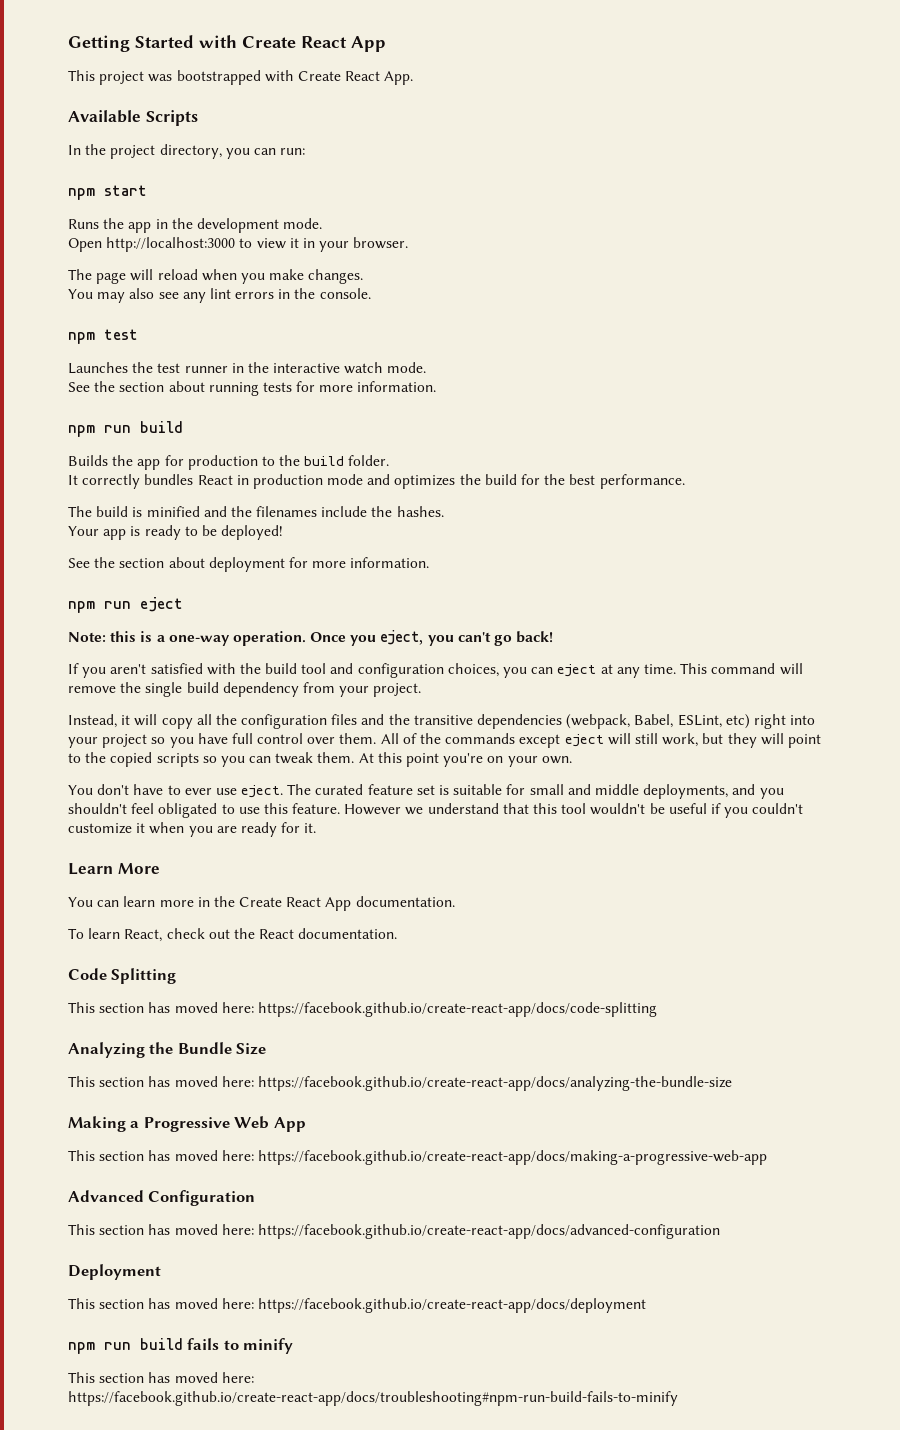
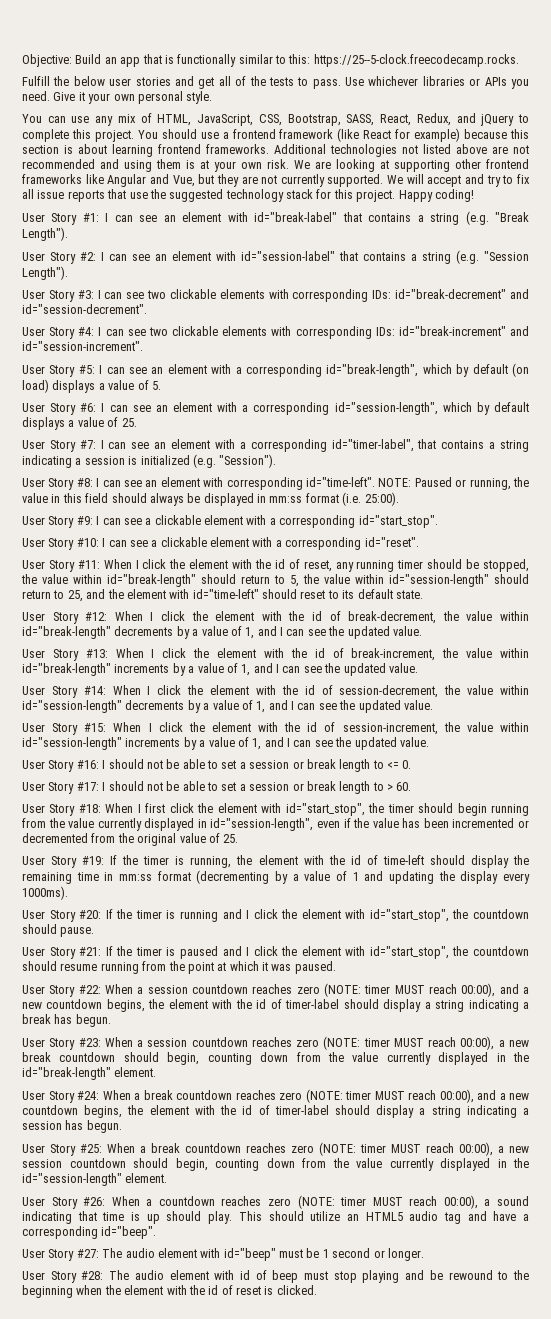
[68,35,386,52] [68,70,414,85] [68,110,198,126] [68,144,306,159] [68,185,147,200] [68,218,323,233] [68,237,409,252] [68,269,364,284] [68,288,371,303] [68,329,138,344] [68,362,427,374] [68,381,437,396] [68,421,183,437] [68,455,390,470] [68,474,685,489] [68,506,444,517] [68,525,284,540] [68,557,430,572] [68,597,183,613] [68,630,554,646] [68,663,803,678] [68,682,422,697] [68,714,816,729] [68,733,821,748] [68,752,572,767] [68,784,784,799] [68,803,804,818] [68,822,317,837] [68,863,160,875] [68,896,455,911] [68,928,398,942] [68,968,177,984] [68,1002,657,1017] [68,1042,267,1058] [68,1076,732,1091] [68,1116,306,1132] [68,1150,767,1165] [68,1190,256,1206] [68,1224,720,1239] [68,1264,161,1280] [68,1298,646,1313] [68,1338,294,1354] [68,1372,254,1383] [68,1391,678,1406] Getting Started with Create React App // This project was bootstrapped with Create React App. // Available Scripts // In the project directory, you can run: // npm start // Runs the app in the development mode. // Open http://localhost:3000 to view it in your browser. // The page will reload when you make changes. // You may also see any lint errors in the console. // npm test // Launches the test runner in the interactive watch mode. // See the section about running tests for more information. // npm run build // Builds the app for production to the build folder. // It correctly bundles React in production mode and optimizes the build for the best performance. // The build is minified and the filenames include the hashes. // Your app is ready to be deployed! // See the section about deployment for more information. // npm run eject // Note: this is a one-way operation. Once you eject, you can't go back! // If you aren't satisfied with the build tool and configuration choices, you can eject at any time. This command will remove the single build dependency from your project. // Instead, it will copy all the configuration files and the transitive dependencies (webpack, Babel, ESLint, etc) right into your project so you have full control over them. All of the commands except eject will still work, but they will point to the copied scripts so you can tweak them. At this point you're on your own. // You don't have to ever use eject. The curated feature set is suitable for small and middle deployments, and you shouldn't feel obligated to use this feature. However we understand that this tool wouldn't be useful if you couldn't customize it when you are ready for it. // Learn More // You can learn more in the Create React App documentation. // To learn React, check out the React documentation. // Code Splitting // This section has moved here: https://facebook.github.io/create-react-app/docs/code-splitting // Analyzing the Bundle Size // This section has moved here: https://facebook.github.io/create-react-app/docs/analyzing-the-bundle-size // Making a Progressive Web App // This section has moved here: https://facebook.github.io/create-react-app/docs/making-a-progressive-web-app // Advanced Configuration // This section has moved here: https://facebook.github.io/create-react-app/docs/advanced-configuration // Deployment // This section has moved here: https://facebook.github.io/create-react-app/docs/deployment // npm run build fails to minify // This section has moved here: https://facebook.github.io/create-react-app/docs/troubleshooting#npm-run-build-fails-to-minify -> [22,54,519,67] [22,76,530,89] [22,91,213,104] [22,113,530,126] [22,128,529,142] [22,144,529,157] [22,159,529,172] [22,174,530,187] [22,189,474,202] [22,211,529,225] [22,227,68,241] [22,250,529,264] [22,266,68,280] [22,289,529,302] [22,304,147,314] [22,326,529,339] [22,341,143,351] [22,363,529,377] [22,379,161,393] [22,402,529,415] [22,417,137,430] [22,439,530,452] [22,454,277,468] [22,477,529,490] [22,492,399,506] [22,515,438,528] [22,537,419,550] [22,559,530,572] [21,574,529,587] [22,589,423,602] [22,611,530,624] [22,626,422,639] [22,648,530,661] [22,663,418,676] [22,685,529,698] [22,700,433,713] [22,722,529,735] [22,737,429,750] [22,759,412,772] [22,781,412,794] [22,803,529,816] [22,818,529,831] [22,833,239,846] [22,855,529,868] [22,870,531,884] [22,886,68,900] [22,909,529,922] [22,924,95,937] [22,946,529,959] [22,961,336,974] [22,983,529,997] [22,999,529,1012] [22,1014,111,1027] [22,1036,529,1050] [22,1052,530,1065] [22,1067,157,1080] [22,1089,529,1103] [22,1105,530,1118] [22,1120,122,1133] [22,1142,529,1156] [22,1158,529,1171] [22,1173,168,1186] [22,1195,529,1209] [22,1211,529,1224] [22,1226,157,1239] [22,1248,424,1261] [22,1270,529,1283] [22,1285,317,1298] Objective: Build an app that is functionally similar to this: https://25--5-clock.freecodecamp.rocks. // Fulfill the below user stories and get all of the tests to pass. Use whichever libraries or APIs you need. Give it your own personal style. // You can use any mix of HTML, JavaScript, CSS, Bootstrap, SASS, React, Redux, and jQuery to complete this project. You should use a frontend framework (like React for example) because this section is about learning frontend frameworks. Additional technologies not listed above are not recommended and using them is at your own risk. We are looking at supporting other frontend frameworks like Angular and Vue, but they are not currently supported. We will accept and try to fix all issue reports that use the suggested technology stack for this project. Happy coding! // User Story #1: I can see an element with id="break-label" that contains a string (e.g. "Break Length"). // User Story #2: I can see an element with id="session-label" that contains a string (e.g. "Session Length"). // User Story #3: I can see two clickable elements with corresponding IDs: id="break-decrement" and id="session-decrement". // User Story #4: I can see two clickable elements with corresponding IDs: id="break-increment" and id="session-increment". // User Story #5: I can see an element with a corresponding id="break-length", which by default (on load) displays a value of 5. // User Story #6: I can see an element with a corresponding id="session-length", which by default displays a value of 25. // User Story #7: I can see an element with a corresponding id="timer-label", that contains a string indicating a session is initialized (e.g. "Session"). // User Story #8: I can see an element with corresponding id="time-left". NOTE: Paused or running, the value in this field should always be displayed in mm:ss format (i.e. 25:00). // User Story #9: I can see a clickable element with a corresponding id="start_stop". // User Story #10: I can see a clickable element with a corresponding id="reset". // User Story #11: When I click the element with the id of reset, any running timer should be stopped, the value within id="break-length" should return to 5, the value within id="session-length" should return to 25, and the element with id="time-left" should reset to its default state. // User Story #12: When I click the element with the id of break-decrement, the value within id="break-length" decrements by a value of 1, and I can see the updated value. // User Story #13: When I click the element with the id of break-increment, the value within id="break-length" increments by a value of 1, and I can see the updated value. // User Story #14: When I click the element with the id of session-decrement, the value within id="session-length" decrements by a value of 1, and I can see the updated value. // User Story #15: When I click the element with the id of session-increment, the value within id="session-length" increments by a value of 1, and I can see the updated value. // User Story #16: I should not be able to set a session or break length to <= 0. // User Story #17: I should not be able to set a session or break length to > 60. // User Story #18: When I first click the element with id="start_stop", the timer should begin running from the value currently displayed in id="session-length", even if the value has been incremented or decremented from the original value of 25. // User Story #19: If the timer is running, the element with the id of time-left should display the remaining time in mm:ss format (decrementing by a value of 1 and updating the display every 1000ms). // User Story #20: If the timer is running and I click the element with id="start_stop", the countdown should pause. // User Story #21: If the timer is paused and I click the element with id="start_stop", the countdown should resume running from the point at which it was paused. // User Story #22: When a session countdown reaches zero (NOTE: timer MUST reach 00:00), and a new countdown begins, the element with the id of timer-label should display a string indicating a break has begun. // User Story #23: When a session countdown reaches zero (NOTE: timer MUST reach 00:00), a new break countdown should begin, counting down from the value currently displayed in the id="break-length" element. // User Story #24: When a break countdown reaches zero (NOTE: timer MUST reach 00:00), and a new countdown begins, the element with the id of timer-label should display a string indicating a session has begun. // User Story #25: When a break countdown reaches zero (NOTE: timer MUST reach 00:00), a new session countdown should begin, counting down from the value currently displayed in the id="session-length" element. // User Story #26: When a countdown reaches zero (NOTE: timer MUST reach 00:00), a sound indicating that time is up should play. This should utilize an HTML5 audio tag and have a corresponding id="beep". // User Story #27: The audio element with id="beep" must be 1 second or longer. // User Story #28: The audio element with id of beep must stop playing and be rewound to the beginning when the element with the id of reset is clicked.

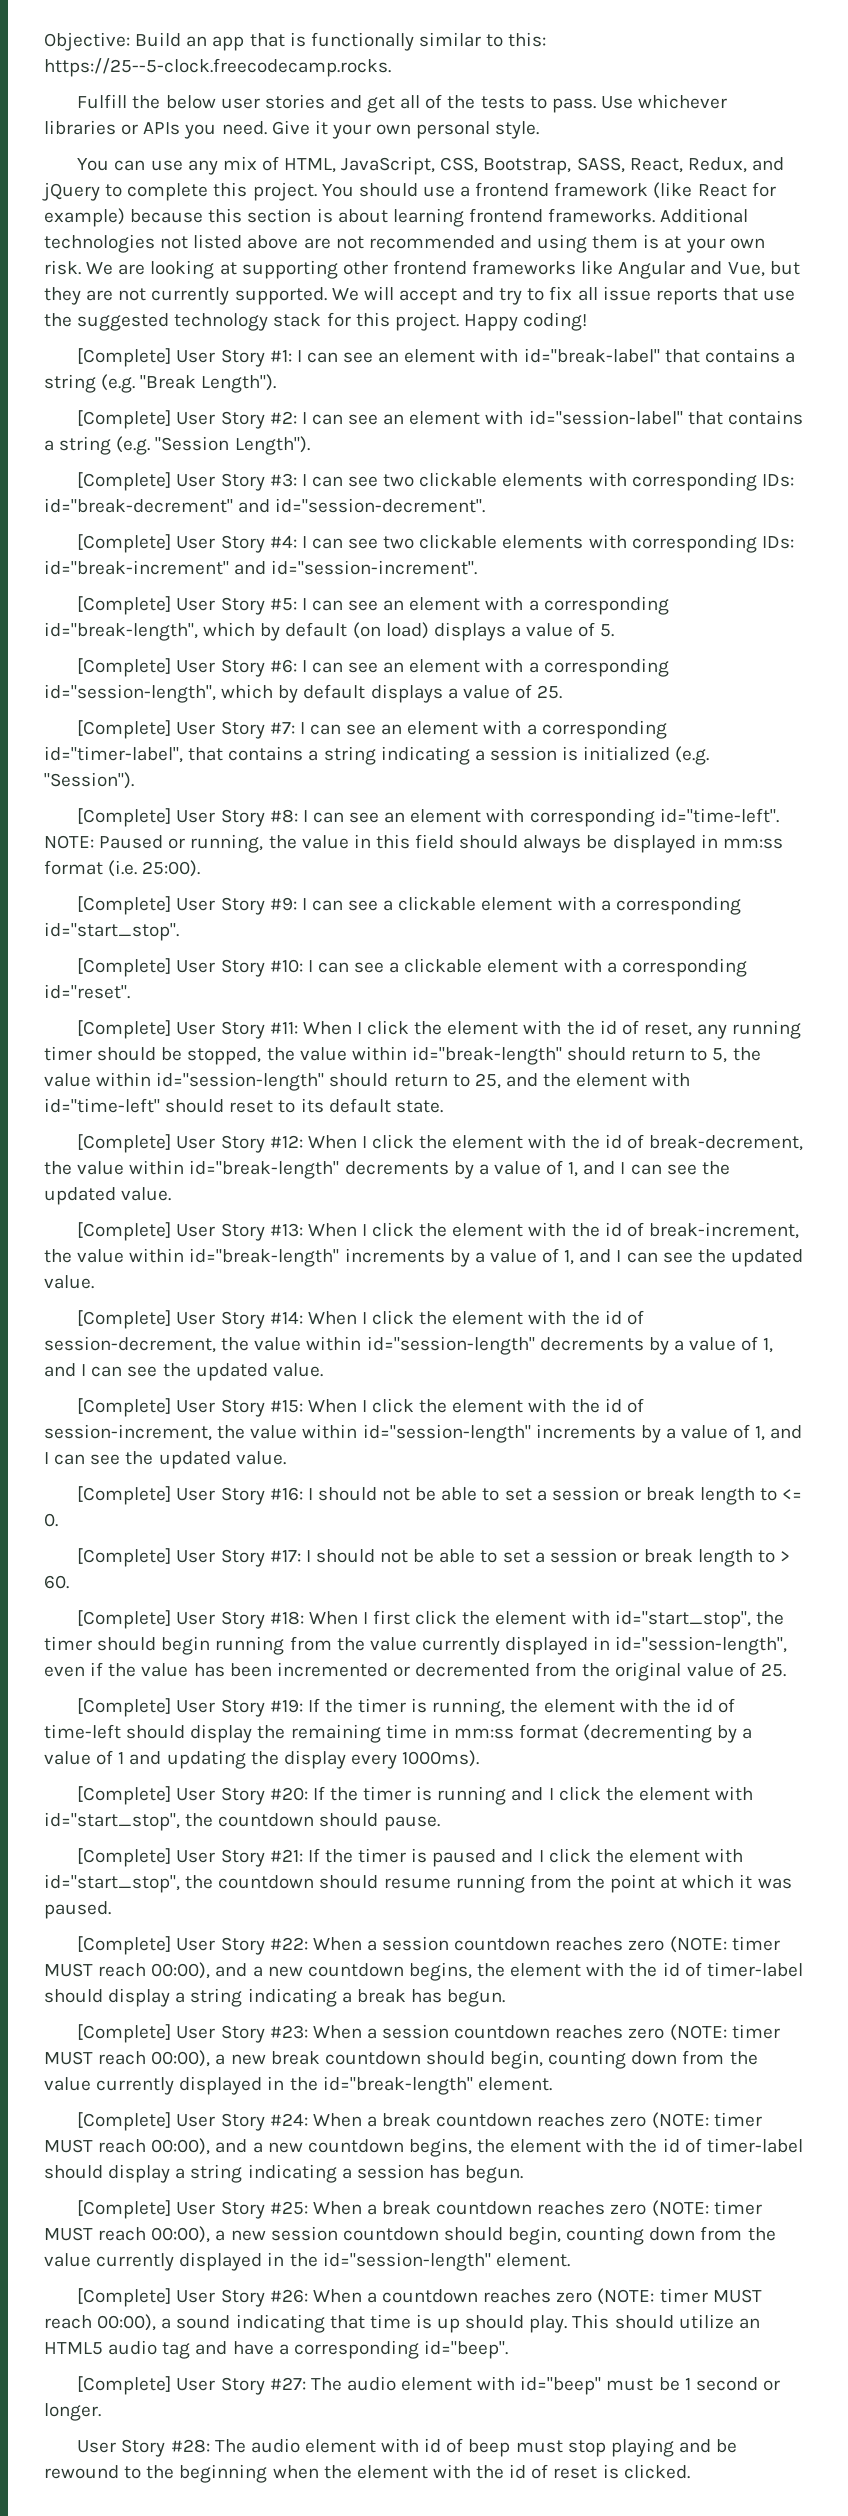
(474, 195) none -> [77,348,172,367] [Complete]
(68, 234) none -> [77,410,172,429] [Complete]
(68, 273) none -> [77,472,172,491] [Complete]
(147, 309) none -> [77,534,172,553] [Complete]
(143, 346) none -> [77,596,172,615] [Complete]
(161, 385) none -> [77,658,172,677] [Complete]
(137, 422) none -> [77,720,172,739] [Complete]
(277, 461) none -> [77,808,172,827] [Complete]
(399, 499) none -> [77,896,172,915] [Complete]
(438, 521) none -> [77,958,172,977] [Complete]
(419, 542) none -> [77,1020,172,1039] [Complete]
(423, 594) none -> [77,1134,172,1153] [Complete]
(422, 631) none -> [77,1222,172,1241] [Complete]
(418, 668) none -> [77,1310,172,1329] [Complete]
(433, 705) none -> [77,1398,172,1417] [Complete]
(429, 742) none -> [77,1486,172,1505] [Complete]
(412, 764) none -> [77,1548,172,1567] [Complete]
(412, 786) none -> [77,1610,172,1629] [Complete]
(239, 838) none -> [77,1698,172,1717] [Complete]
(68, 893) none -> [77,1786,172,1805] [Complete]
(95, 932) none -> [77,1848,172,1867] [Complete]
(336, 967) none -> [77,1936,172,1955] [Complete]
(111, 1020) none -> [77,2024,172,2043] [Complete]
(157, 1072) none -> [77,2112,172,2131] [Complete]
(122, 1126) none -> [77,2200,172,2219] [Complete]
(168, 1178) none -> [77,2288,172,2307] [Complete]
(157, 1232) none -> [77,2376,172,2395] [Complete]

